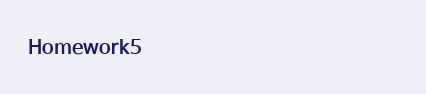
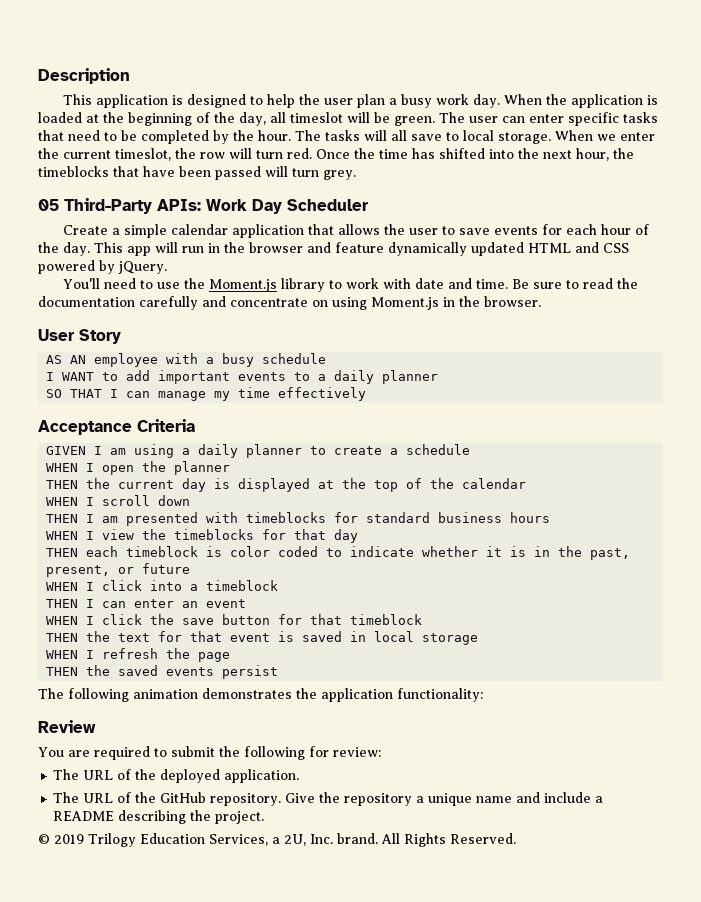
[28,39,142,55] Homework5 -> [38,68,130,84] [63,94,659,108] [38,112,658,126] [38,130,655,144] [38,148,634,161] [38,166,356,180] [38,198,369,214] [63,224,650,238] [38,242,629,256] [38,260,167,274] [63,278,639,292] [38,296,541,310] [38,329,121,344] [46,353,327,367] [46,370,439,384] [46,387,367,401] [38,419,195,435] [46,444,471,458] [46,461,231,475] [46,478,527,492] [46,495,191,506] [46,512,551,526] [46,529,359,543] [46,546,631,560] [46,563,191,577] [46,580,279,591] [46,599,247,608] [46,614,423,625] [46,631,479,645] [46,648,231,662] [46,665,279,679] [38,688,483,702] [38,720,96,733] [38,746,381,760] [53,769,300,783] [53,792,604,806] [53,810,265,824] [38,833,516,847] Description // This application is designed to help the user plan a busy work day. When the application is loaded at the beginning of the day, all timeslot will be green. The user can enter specific tasks that need to be completed by the hour. The tasks will all save to local storage. When we enter the current timeslot, the row will turn red. Once the time has shifted into the next hour, the timeblocks that have been passed will turn grey. // 05 Third-Party APIs: Work Day Scheduler // Create a simple calendar application that allows the user to save events for each hour of the day. This app will run in the browser and feature dynamically updated HTML and CSS powered by jQuery. // You'll need to use the Moment.js library to work with date and time. Be sure to read the documentation carefully and concentrate on using Moment.js in the browser. // User Story // AS AN employee with a busy schedule // I WANT to add important events to a daily planner // SO THAT I can manage my time effectively // Acceptance Criteria // GIVEN I am using a daily planner to create a schedule // WHEN I open the planner // THEN the current day is displayed at the top of the calendar // WHEN I scroll down // THEN I am presented with timeblocks for standard business hours // WHEN I view the timeblocks for that day // THEN each timeblock is color coded to indicate whether it is in the past, present, or future // WHEN I click into a timeblock // THEN I can enter an event // WHEN I click the save button for that timeblock // THEN the text for that event is saved in local storage // WHEN I refresh the page // THEN the saved events persist // The following animation demonstrates the application functionality: // Review // You are required to submit the following for review: // The URL of the deployed application. // The URL of the GitHub repository. Give the repository a unique name and include a README describing the project. // © 2019 Trilogy Education Services, a 2U, Inc. brand. All Rights Reserved.

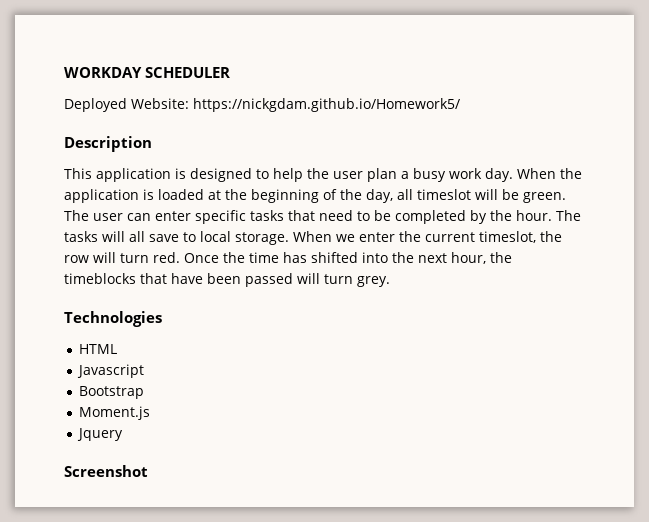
(38, 76) none -> [64,67,231,78] [64,98,460,112] WORKDAY SCHEDULER // Deployed Website: https://nickgdam.github.io/Homework5/ //
[38,198,369,214] [63,224,650,238] [38,242,629,256] [38,260,167,274] [63,278,639,292] [38,296,541,310] [38,329,121,344] [46,353,327,367] [46,370,439,384] [46,387,367,401] [38,419,195,435] [46,444,471,458] [46,461,231,475] [46,478,527,492] [46,495,191,506] [46,512,551,526] [46,529,359,543] [46,546,631,560] [46,563,191,577] [46,580,279,591] [46,599,247,608] [46,614,423,625] [46,631,479,645] [46,648,231,662] [46,665,279,679] [38,688,483,702] [38,720,96,733] [38,746,381,760] [53,769,300,783] [53,792,604,806] [53,810,265,824] [38,833,516,847] 05 Third-Party APIs: Work Day Scheduler // Create a simple calendar application that allows the user to save events for each hour of the day. This app will run in the browser and feature dynamically updated HTML and CSS powered by jQuery. // You'll need to use the Moment.js library to work with date and time. Be sure to read the documentation carefully and concentrate on using Moment.js in the browser. // User Story // AS AN employee with a busy schedule // I WANT to add important events to a daily planner // SO THAT I can manage my time effectively // Acceptance Criteria // GIVEN I am using a daily planner to create a schedule // WHEN I open the planner // THEN the current day is displayed at the top of the calendar // WHEN I scroll down // THEN I am presented with timeblocks for standard business hours // WHEN I view the timeblocks for that day // THEN each timeblock is color coded to indicate whether it is in the past, present, or future // WHEN I click into a timeblock // THEN I can enter an event // WHEN I click the save button for that timeblock // THEN the text for that event is saved in local storage // WHEN I refresh the page // THEN the saved events persist // The following animation demonstrates the application functionality: // Review // You are required to submit the following for review: // The URL of the deployed application. // The URL of the GitHub repository. Give the repository a unique name and include a README describing the project. // © 2019 Trilogy Education Services, a 2U, Inc. brand. All Rights Reserved. -> [64,311,162,327] [78,344,117,354] [76,364,144,378] [78,386,144,399] [78,406,150,420] [76,428,123,441] [64,465,148,477] Technologies // HTML // Javascript // Bootstrap // Moment.js // Jquery // Screenshot

